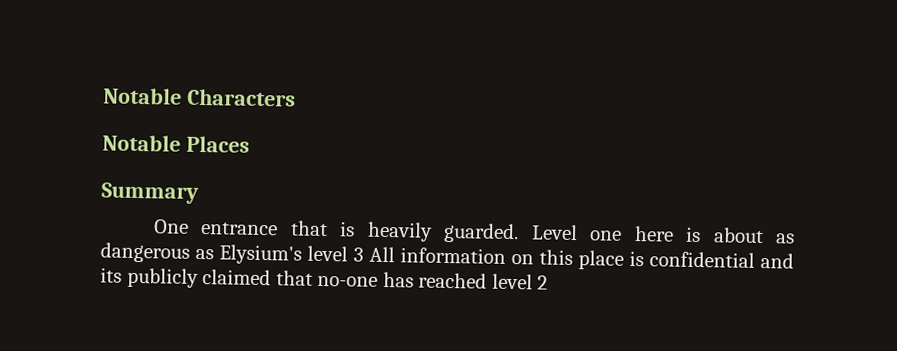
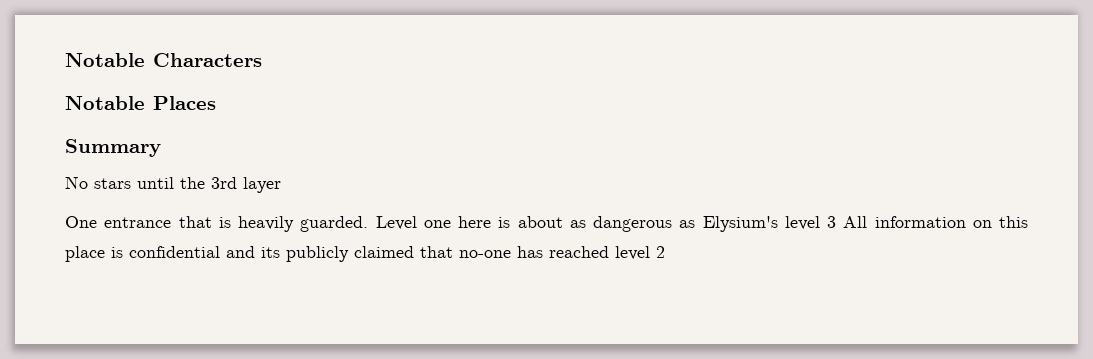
(199, 193) none -> [65,176,281,193] // No stars until the 3rd layer

